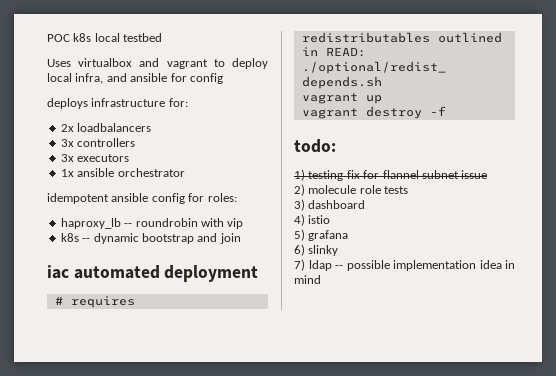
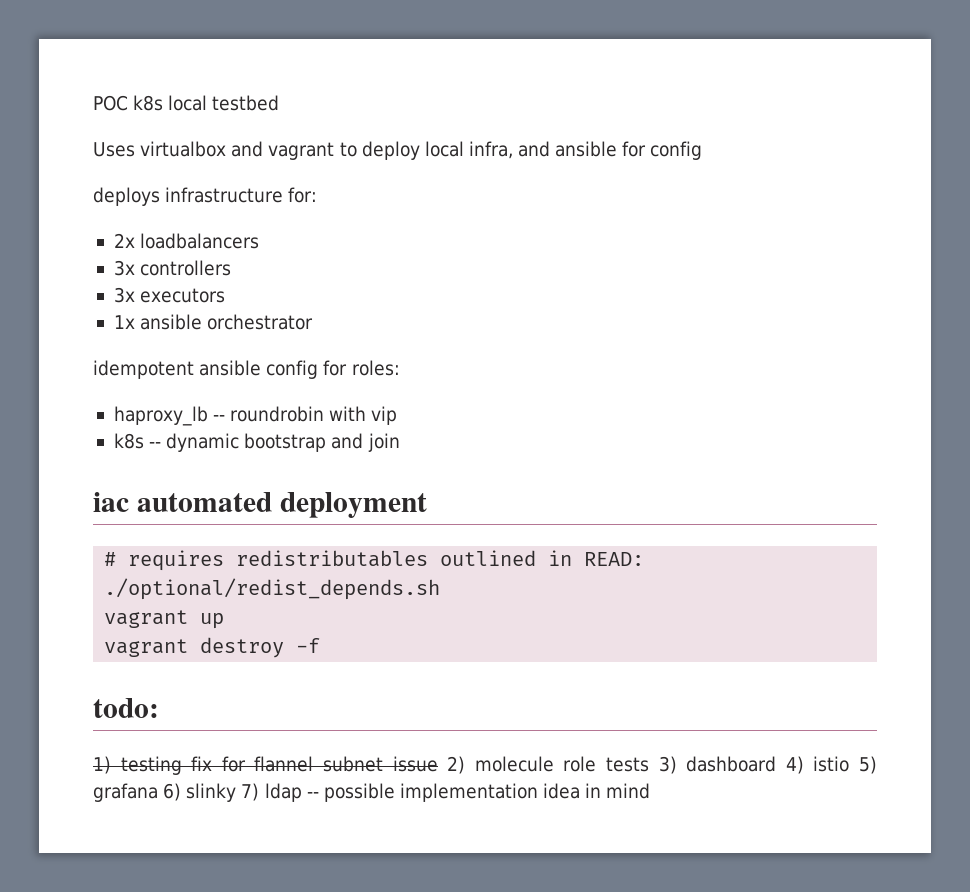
(488, 174) // -> (438, 764) none
(409, 190) // -> (650, 764) none
(366, 204) // -> (777, 764) none
(331, 219) // -> (850, 764) none
(349, 235) // -> (158, 792) none
(339, 250) // -> (237, 792) none

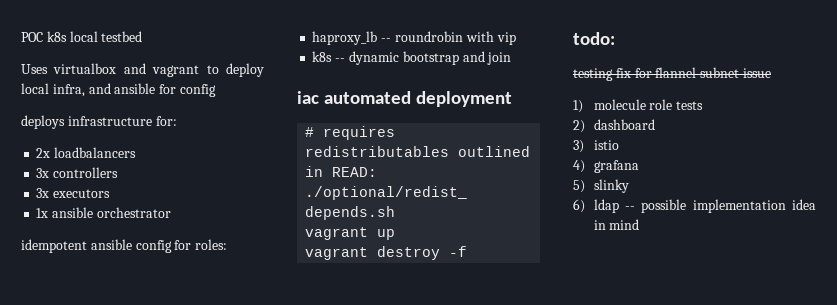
[93,756,111,774] 1) -> (615, 38) none
[447,756,466,774] 2) -> [573,100,583,113] // 1)
[658,756,677,774] 3) -> [573,120,585,133] // 2)
[785,756,804,774] 4) -> [573,140,584,153] // 3)
[859,756,878,774] 5) -> [573,160,585,173] // 4)
[163,783,182,801] 6) -> [573,180,585,193] // 5)
[241,783,260,801] 7) -> [573,199,585,213] // 6)

